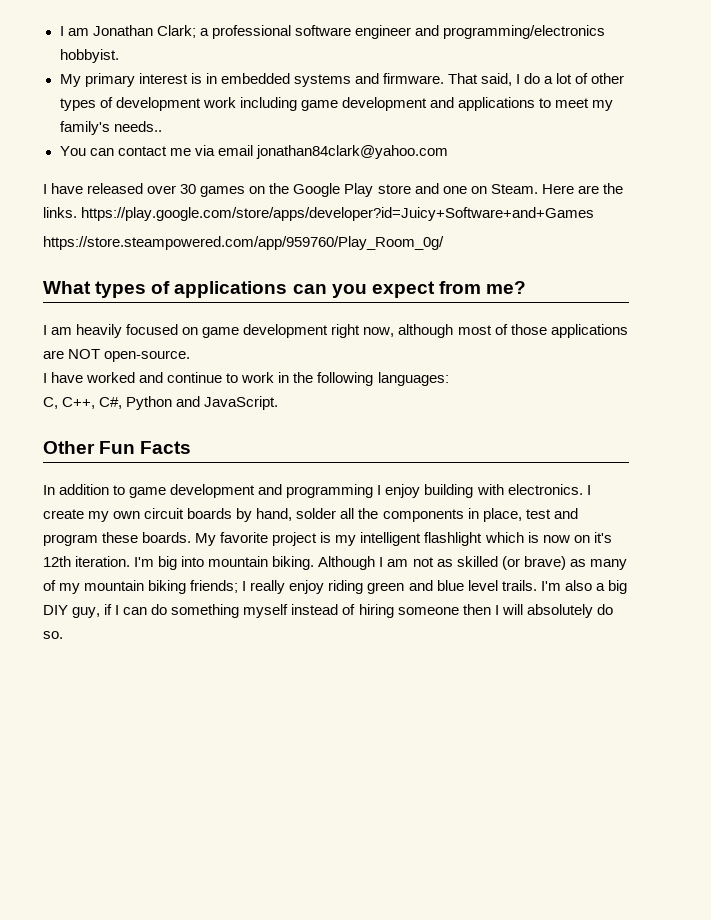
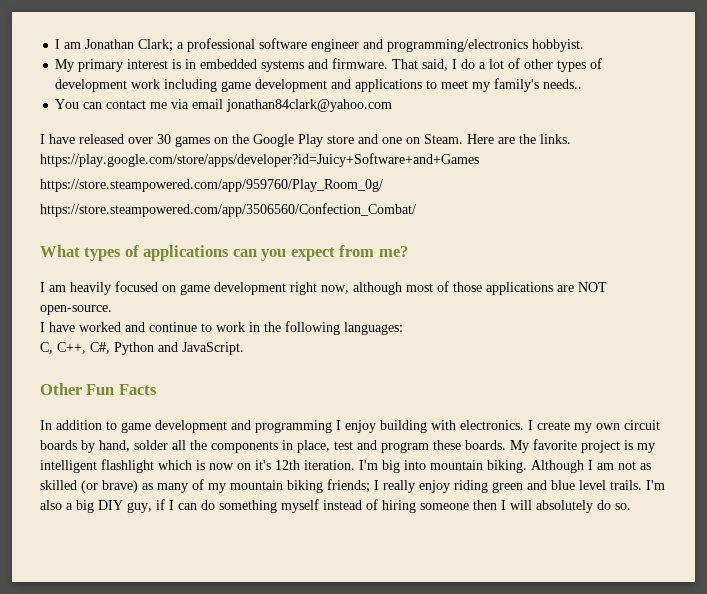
(444, 243) none -> [40,203,416,217] // https://store.steampowered.com/app/3506560/Confection_Combat/

